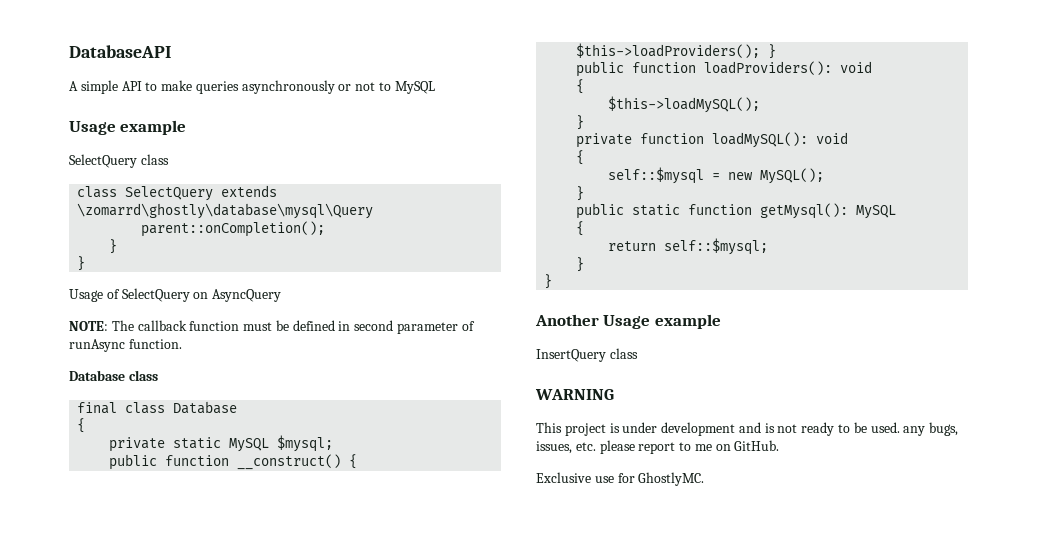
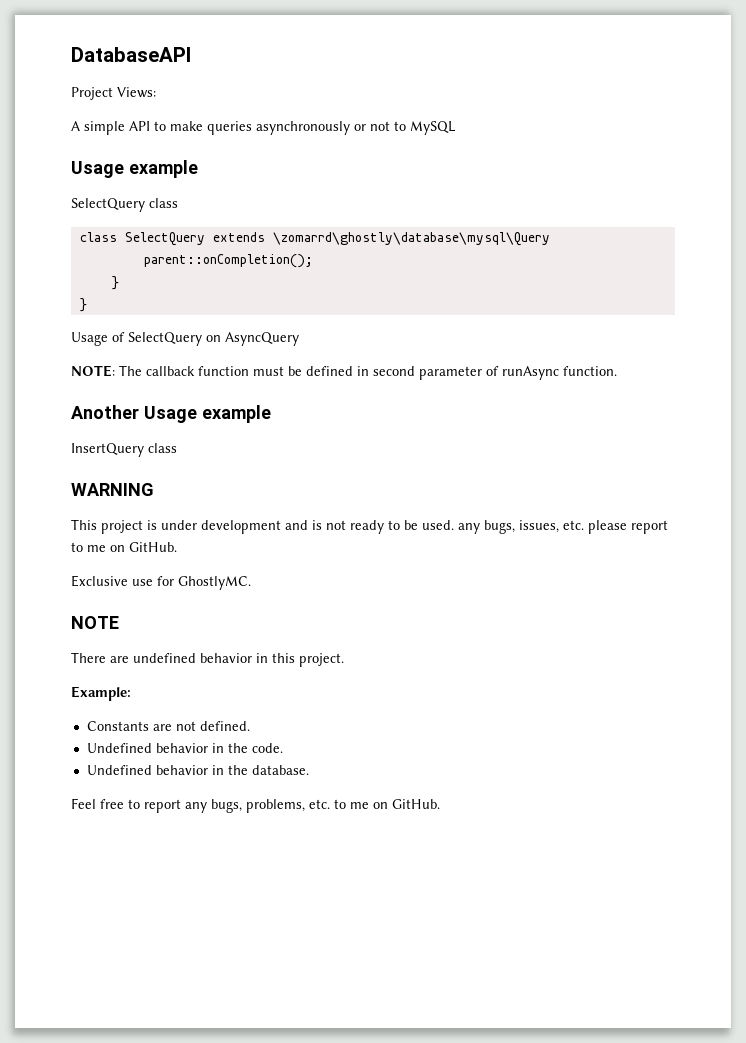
(171, 51) none -> [71,87,156,100] // Project Views:
[69,370,158,381] [77,401,238,414] [77,418,86,433] [109,435,334,452] [109,454,358,470] [576,43,777,59] [576,61,873,77] [576,79,585,94] [608,96,761,113] [576,115,585,130] [576,132,849,148] [576,150,585,165] [608,167,825,184] [576,186,585,201] [576,203,897,219] [576,221,585,236] [608,238,769,255] [576,257,585,272] [544,274,553,289] // Database class // final class Database // { // private static MySQL $mysql; // public function __construct() { $this->loadProviders(); } // public function loadProviders(): void // { // $this->loadMySQL(); // } // private function loadMySQL(): void // { // self::$mysql = new MySQL(); // } // public static function getMysql(): MySQL // { // return self::$mysql; // } // } -> (617, 371) none
(705, 479) none -> [71,616,119,629] [71,652,344,667] [71,686,131,701] [86,721,250,731] [86,743,283,753] [86,765,309,775] [71,798,440,813] // NOTE // There are undefined behavior in this project. // Example: // Constants are not defined. // Undefined behavior in the code. // Undefined behavior in the database. // Feel free to report any bugs, problems, etc. to me on GitHub.

